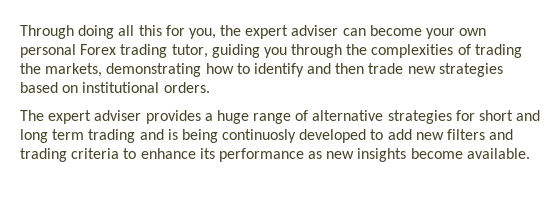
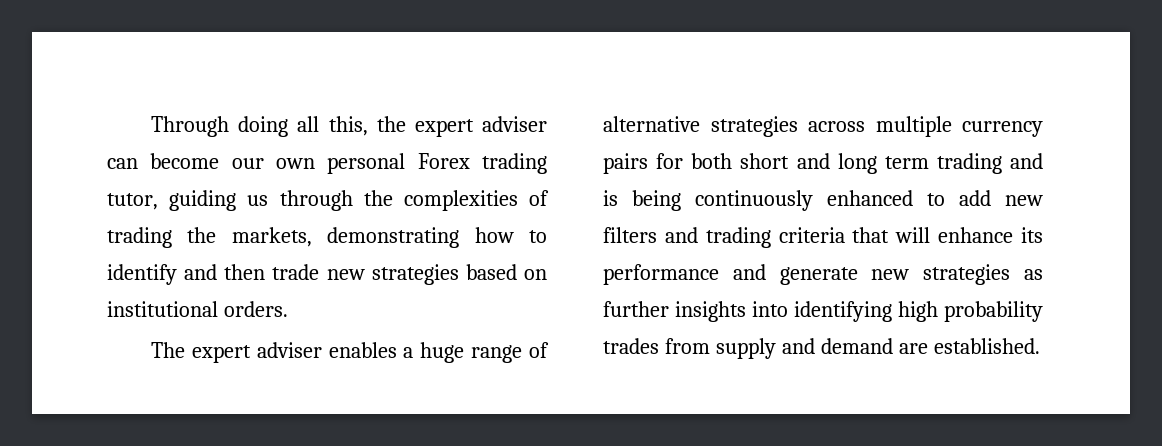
[138,25,216,39] this for you, -> [328,116,368,136] this,
[426,28,456,39] your -> [231,158,264,169] our
[263,47,287,58] you -> [247,195,269,206] us
[145,110,201,124] provides -> [328,342,397,358] enables
[455,110,475,121] for -> [808,116,1043,137] [603,153,733,174] across multiple currency pairs for both
[222,129,367,143] continuosly developed -> [695,190,913,211] continuously enhanced
[123,148,137,159] to -> [852,227,931,243] that will
[308,148,530,162] as new insights become available. -> [732,264,1043,285] [603,301,1043,322] [603,338,1040,359] and generate new strategies as further insights into identifying high probability trades from supply and demand are established.

